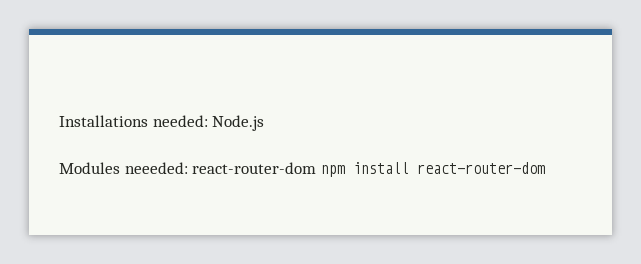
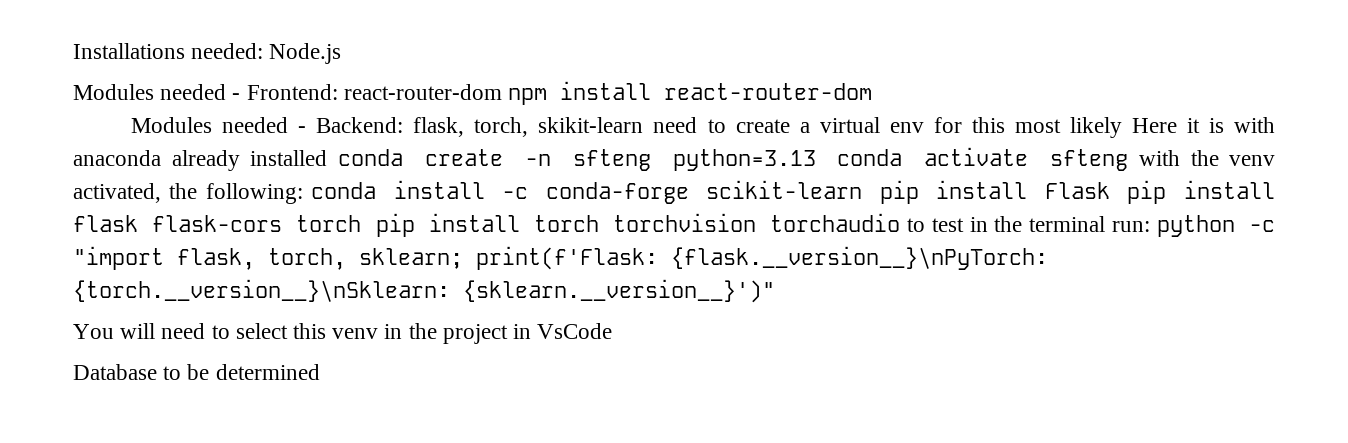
[124,162,188,174] neeeded: -> [160,84,338,100] needed - Frontend:
(545, 168) none -> [131,117,1276,138] [73,147,1275,171] [73,180,1275,204] [73,213,1275,237] [73,246,1048,270] [73,279,775,303] [73,323,613,344] [73,364,320,380] // Modules needed - Backend: flask, torch, skikit-learn need to create a virtual env for this most likely Here it is with anaconda already installed conda create -n sfteng python=3.13 conda activate sfteng with the venv activated, the following: conda install -c conda-forge scikit-learn pip install Flask pip install flask flask-cors torch pip install torch torchvision torchaudio to test in the terminal run: python -c "import flask, torch, sklearn; print(f'Flask: {flask.__version__}\nPyTorch: {torch.__version__}\nSklearn: {sklearn.__version__}')" // You will need to select this venv in the project in VsCode // Database to be determined

